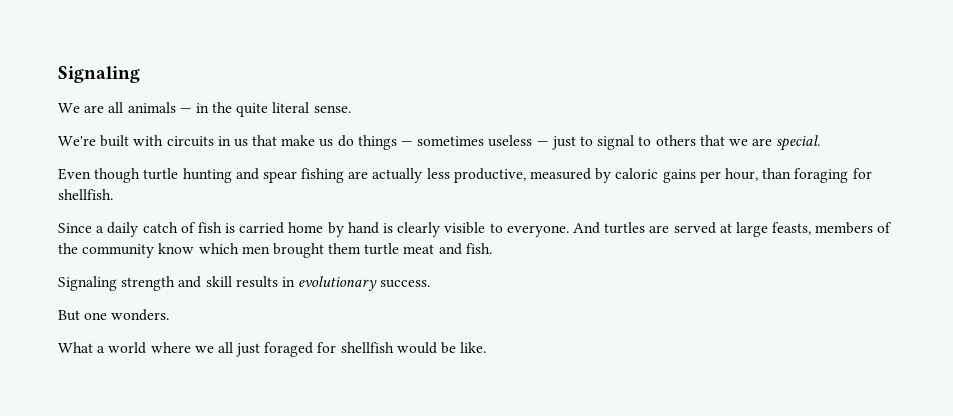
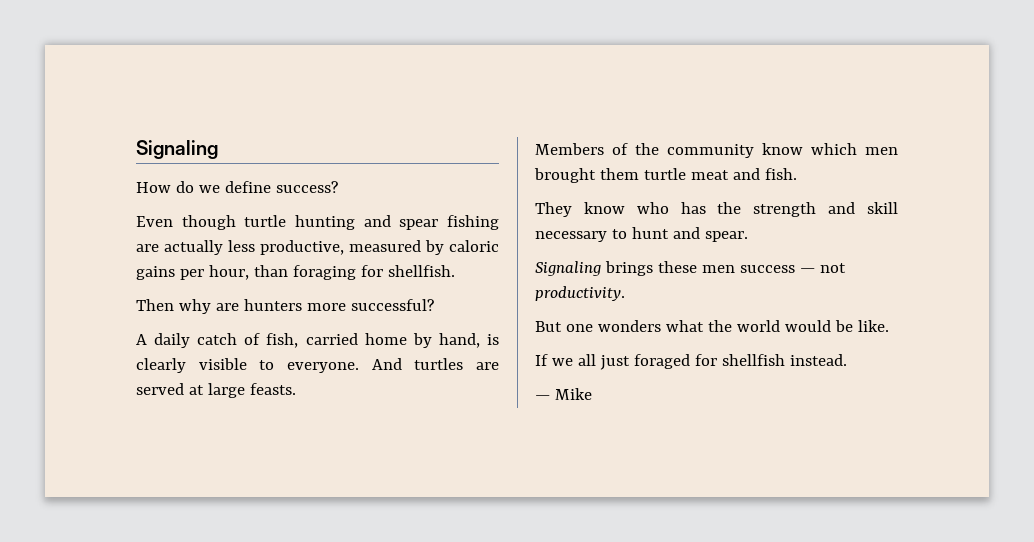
[58,102,351,117] [58,135,821,151] We are all animals — in the quite literal sense. // We're built with circuits in us that make us do things — sometimes useless — just to signal to others that we are special. -> [136,181,338,193] How do we define success?
[58,223,105,233] Since a -> [136,299,434,314] [136,334,147,345] Then why are hunters more successful? // A
[197,222,236,233] fish is -> [266,333,299,348] fish,
[347,222,379,234] hand -> [438,333,480,348] hand,
[772,222,874,235] feasts, members -> [249,383,296,395] [535,143,604,155] feasts. // Members
[58,276,431,291] [58,309,170,321] [58,342,191,354] Signaling strength and skill results in evolutionary success. // But one wonders. // What a world where -> [535,202,899,217] [535,227,748,242] [535,261,846,276] [535,286,625,301] [535,320,889,332] [535,354,548,366] They know who has the strength and skill necessary to hunt and spear. // Signaling brings these men success — not productivity. // But one wonders what the world would be like. // If
[396,342,487,354] would be like. -> [789,354,847,366] [535,388,592,400] instead. // — Mike

